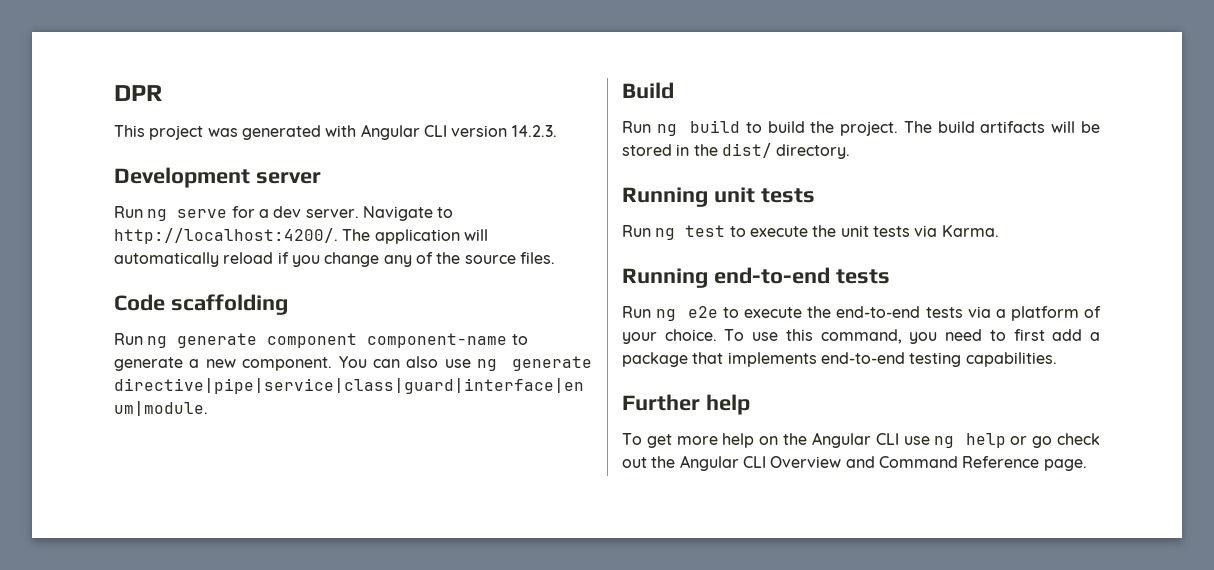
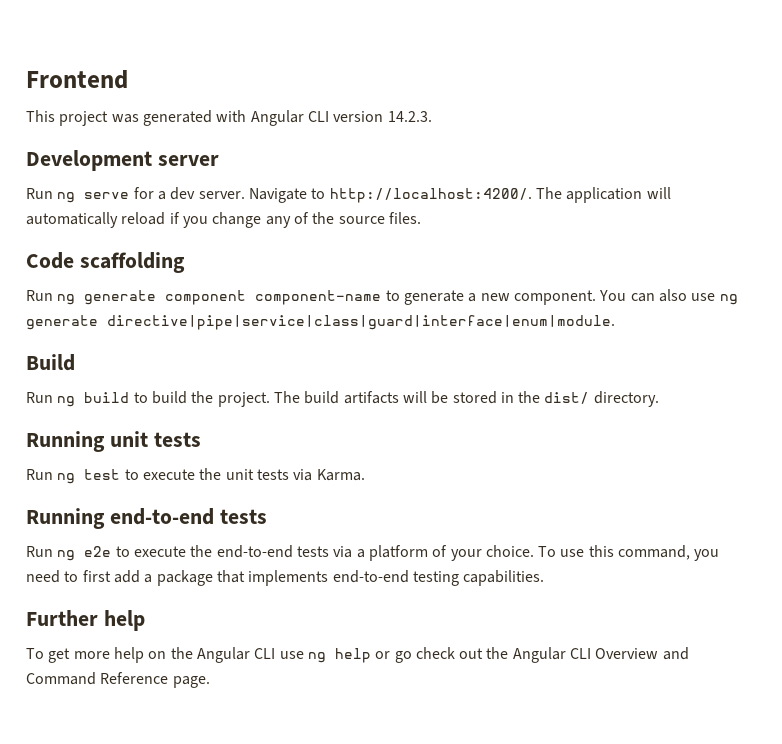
[114,85,162,101] DPR -> [26,70,128,89] Frontend

